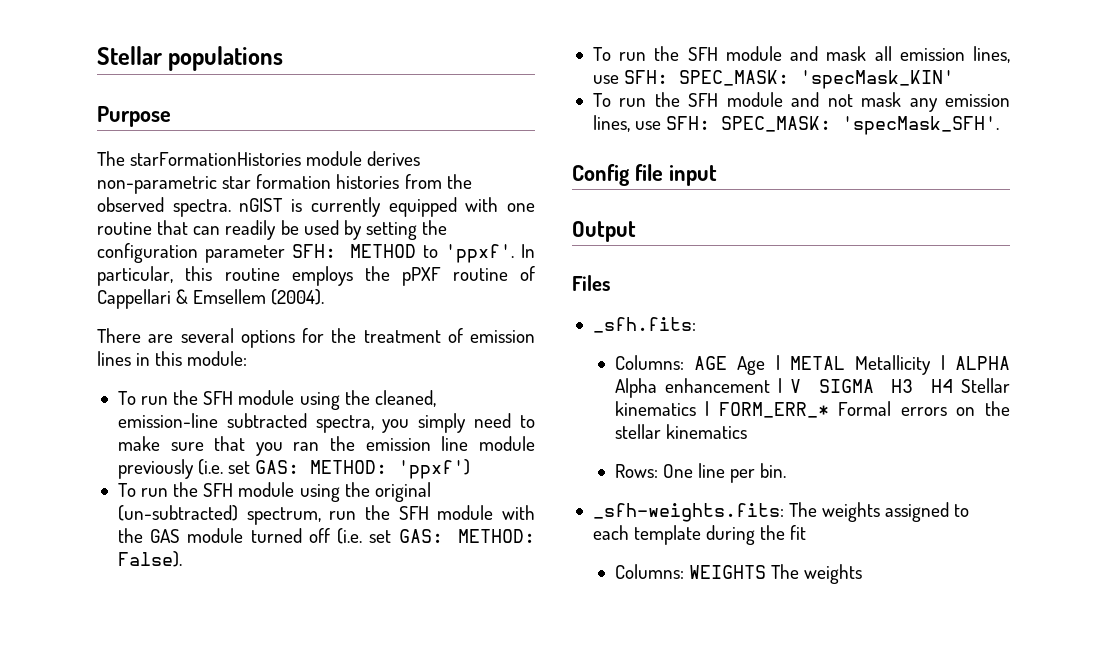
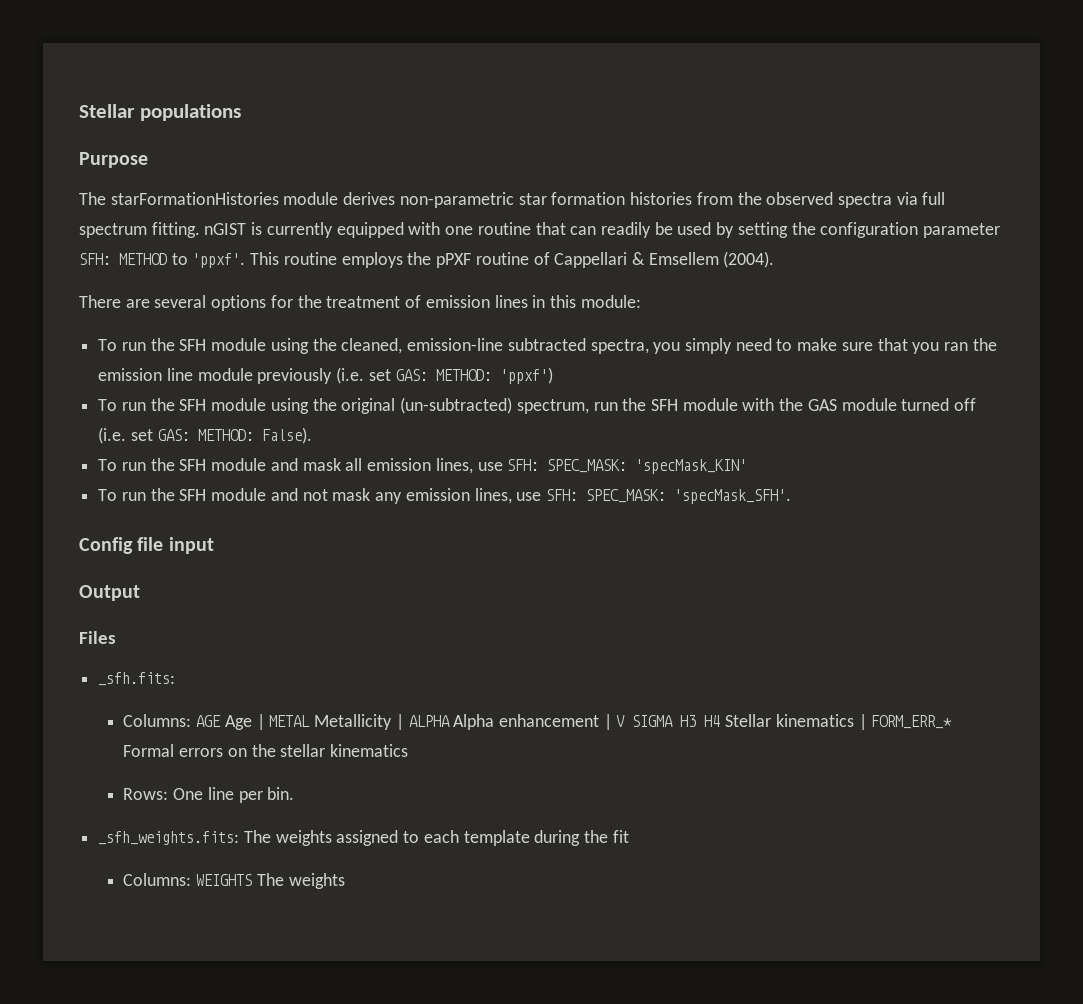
[172,199,231,217] spectra. -> [837,192,946,208] [79,222,200,238] spectra via full spectrum fitting.
[521,244,536,258] [97,266,213,286] In particular, this -> [250,252,280,265] This
[592,503,784,522] _sfh-weights.fits: -> [98,831,240,845] _sfh_weights.fits:

